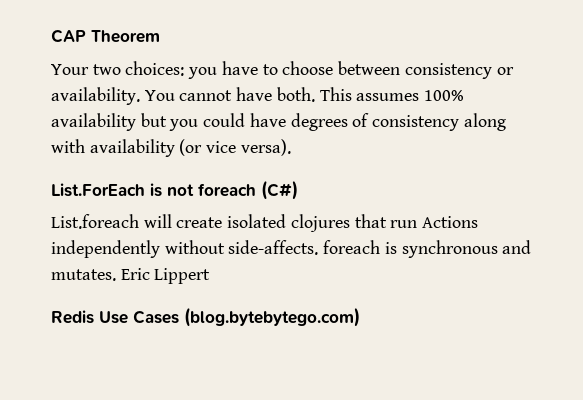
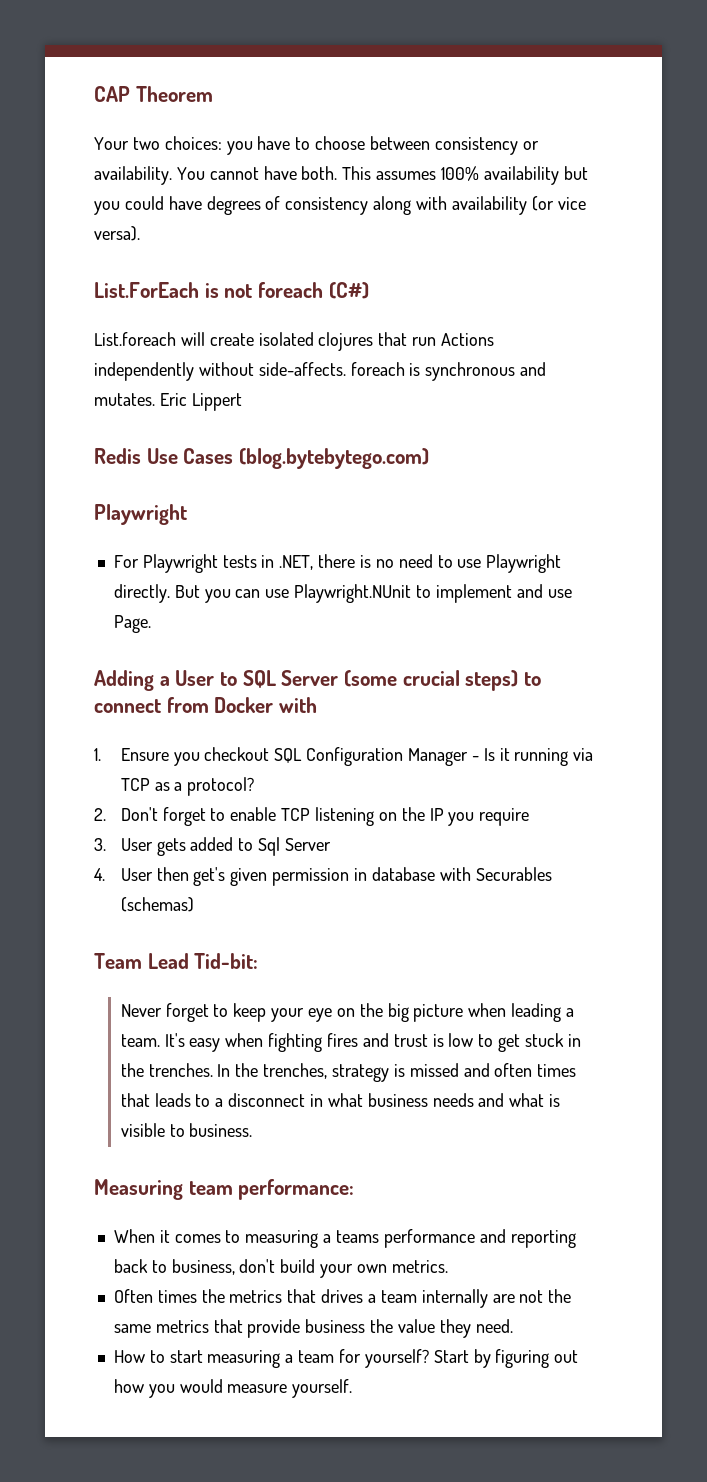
(360, 317) none -> [94,504,187,525] [113,554,562,573] [113,584,572,603] [113,615,151,633] [94,670,542,691] [94,697,318,713] [94,747,594,766] [120,777,255,796] [94,807,530,826] [94,837,332,856] [94,867,552,886] [120,897,194,912] [94,953,259,969] [120,1003,575,1022] [120,1033,581,1052] [120,1063,577,1082] [120,1093,561,1107] [120,1123,253,1137] [94,1179,355,1200] [113,1229,576,1248] [113,1259,448,1278] [113,1289,572,1308] [113,1319,513,1338] [113,1349,579,1368] [113,1379,353,1398] // Playwright // For Playwright tests in .NET, there is no need to use Playwright directly. But you can use Playwright.NUnit to implement and use Page. // Adding a User to SQL Server (some crucial steps) to connect from Docker with // 1. Ensure you checkout SQL Configuration Manager - Is it running via TCP as a protocol? // 2. Don't forget to enable TCP listening on the IP you require // 3. User gets added to Sql Server // 4. User then get's given permission in database with Securables (schemas) // Team Lead Tid-bit: // Never forget to keep your eye on the big picture when leading a team. It's easy when fighting fires and trust is low to get stuck in the trenches. In the trenches, strategy is missed and often times that leads to a disconnect in what business needs and what is visible to business. // Measuring team performance: // When it comes to measuring a teams performance and reporting back to business, don't build your own metrics. // Often times the metrics that drives a team internally are not the same metrics that provide business the value they need. // How to start measuring a team for yourself? Start by figuring out how you would measure yourself.

